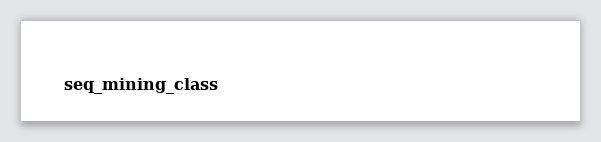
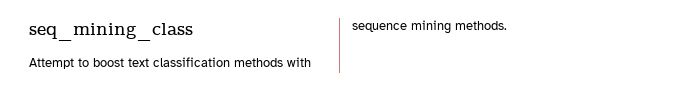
(218, 86) none -> [29,57,311,69] [352,20,507,34] // Attempt to boost text classification methods with sequence mining methods.

